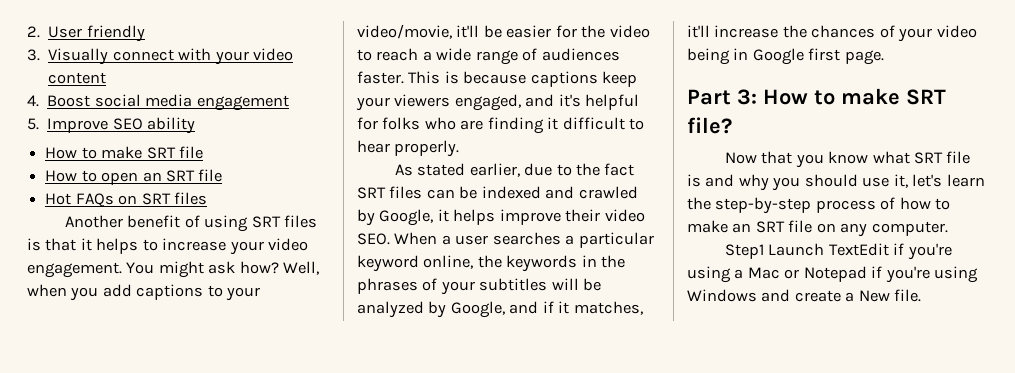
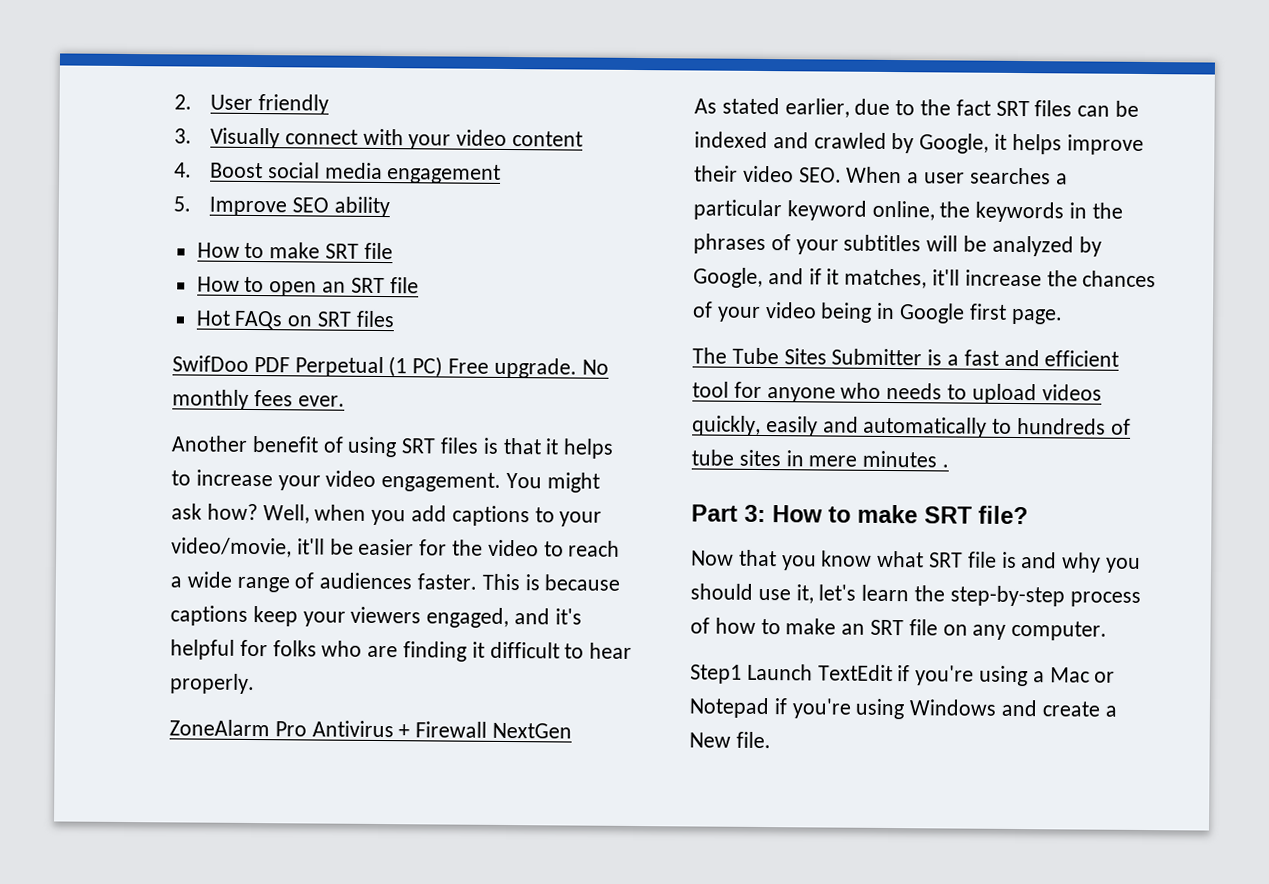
(207, 198) none -> [172,355,609,379] [172,389,345,410] // SwifDoo PDF Perpetual (1 PC) Free upgrade. No monthly fees ever.
(460, 148) none -> [169,719,573,739] // ZoneAlarm Pro Antivirus + Firewall NextGen
(884, 57) none -> [692,347,1120,367] [692,381,1102,405] [692,415,1131,438] [691,449,950,468] // The Tube Sites Submitter is a fast and efficient tool for anyone who needs to upload videos quickly, easily and automatically to hundreds of tube sites in mere minutes .

